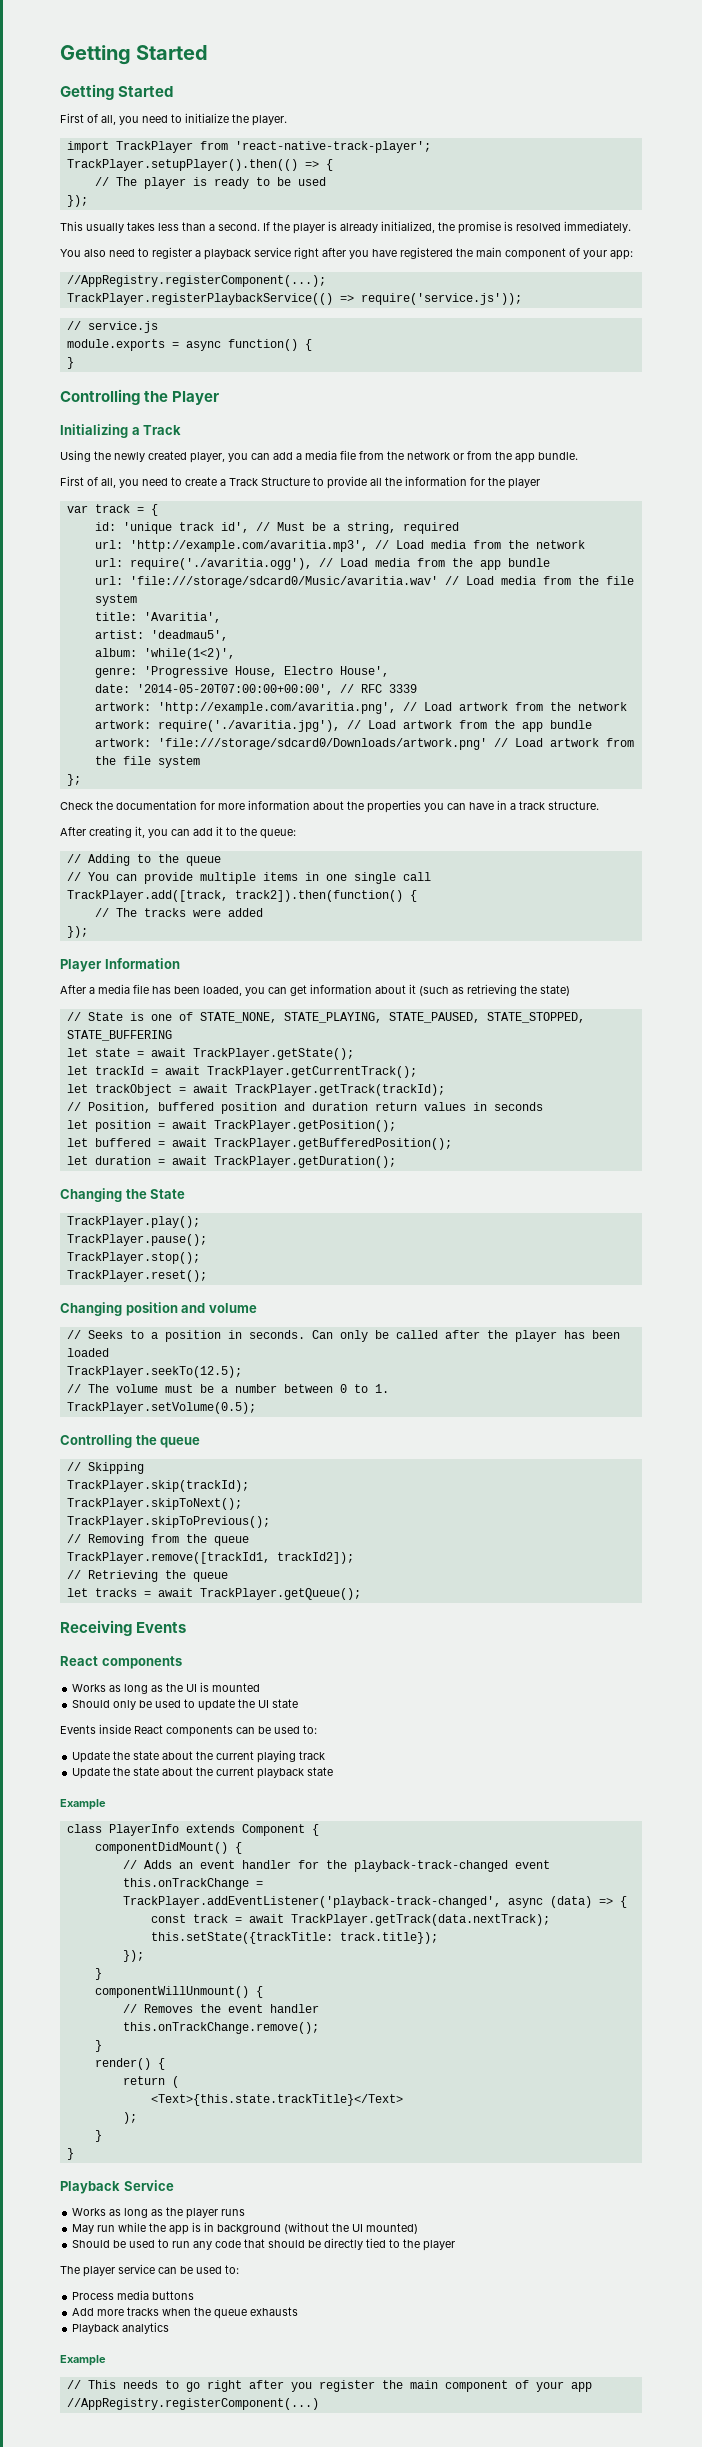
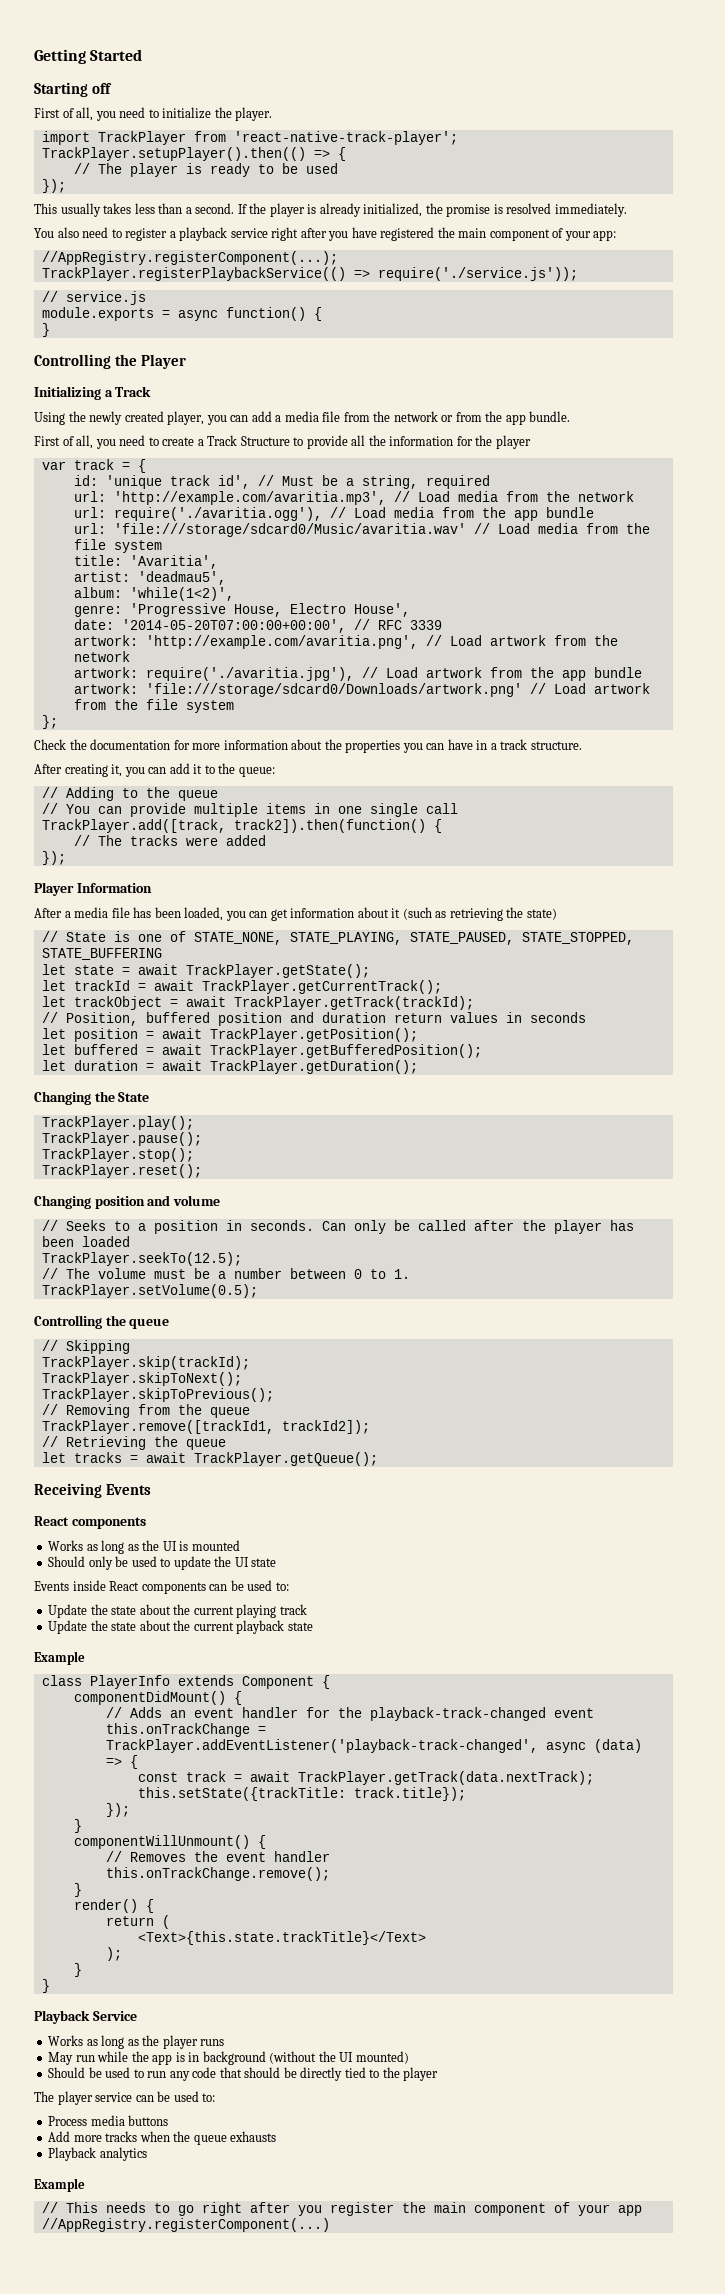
[60,45,209,65] [60,84,174,100] Getting Started // Getting Started -> [34,49,143,64] [34,82,112,97] Getting Started // Starting off
[360,293,522,305] require('service.js')); -> [377,267,578,281] require('./service.js'));

